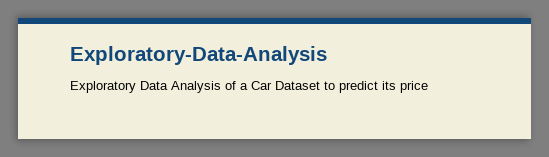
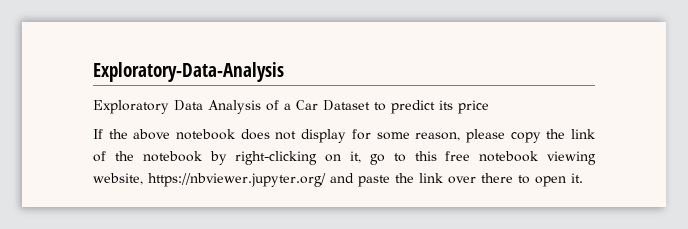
(428, 87) none -> [93,129,595,143] [93,151,596,165] [93,173,583,187] // If the above notebook does not display for some reason, please copy the link of the notebook by right-clicking on it, go to this free notebook viewing website, https://nbviewer.jupyter.org/ and paste the link over there to open it.

